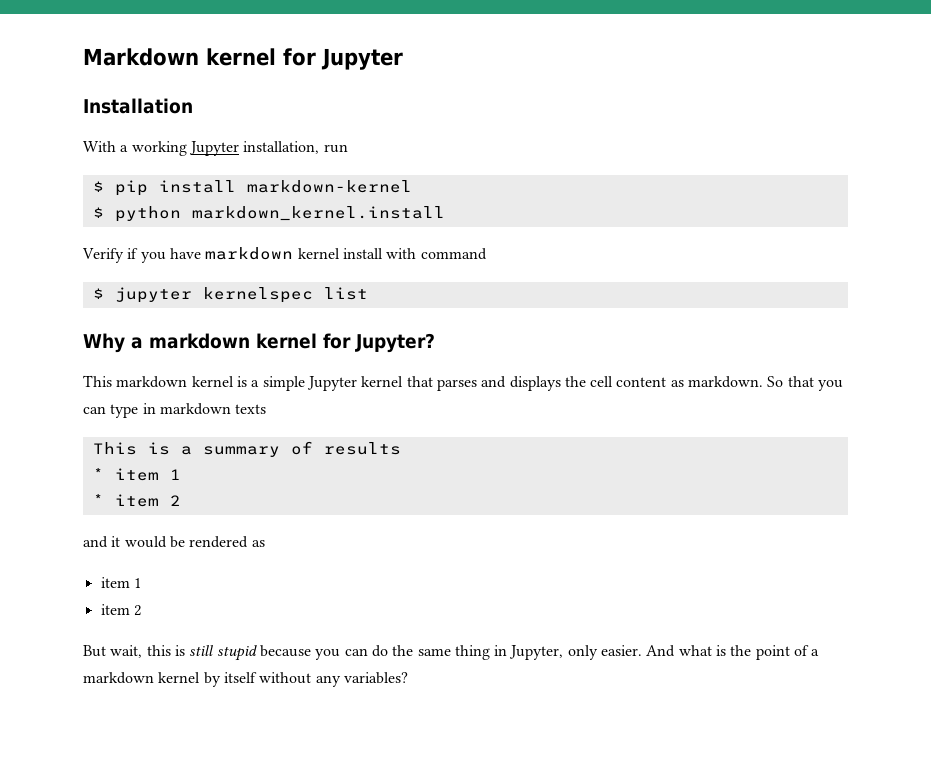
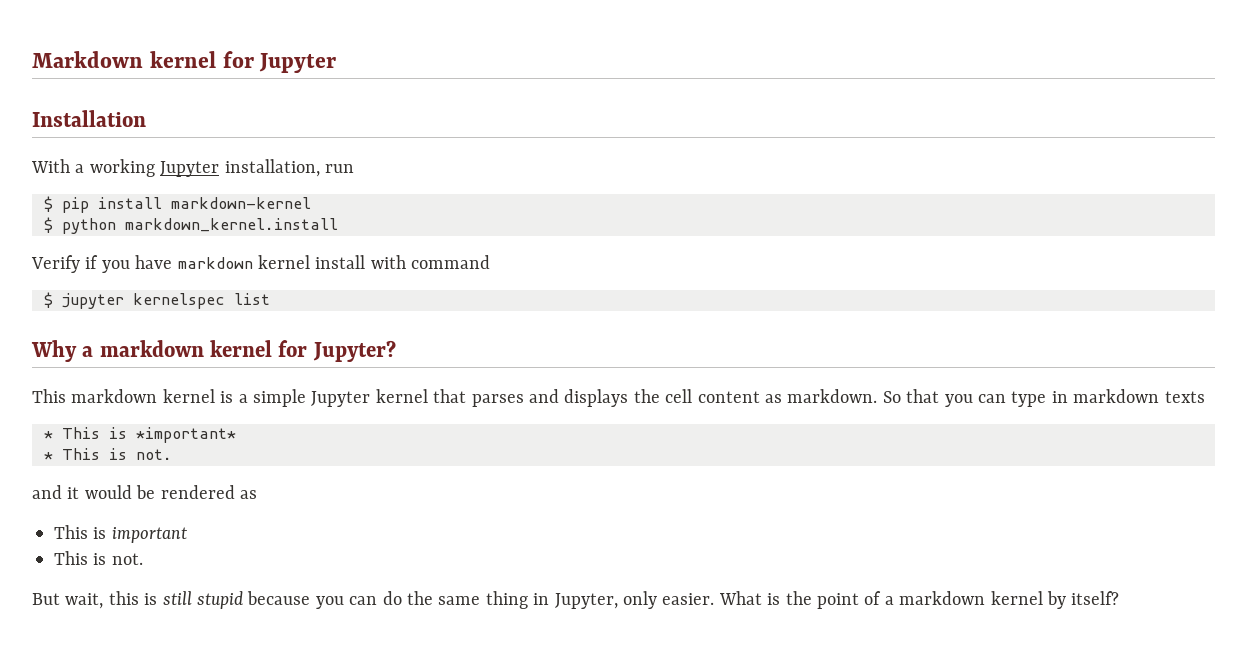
[92,441,401,457] [92,468,181,481] [92,494,181,507] This is a summary of results // * item 1 // * item 2 -> [44,427,236,443] [44,448,172,460] * This is *important* // * This is not.
[100,577,141,588] [100,604,141,616] item 1 // item 2 -> [54,525,187,543] [54,551,143,565] This is important // This is not.
[646,645,712,657] And what -> [718,591,762,605] What
[223,672,408,687] itself without any variables? -> [1071,591,1120,605] itself?

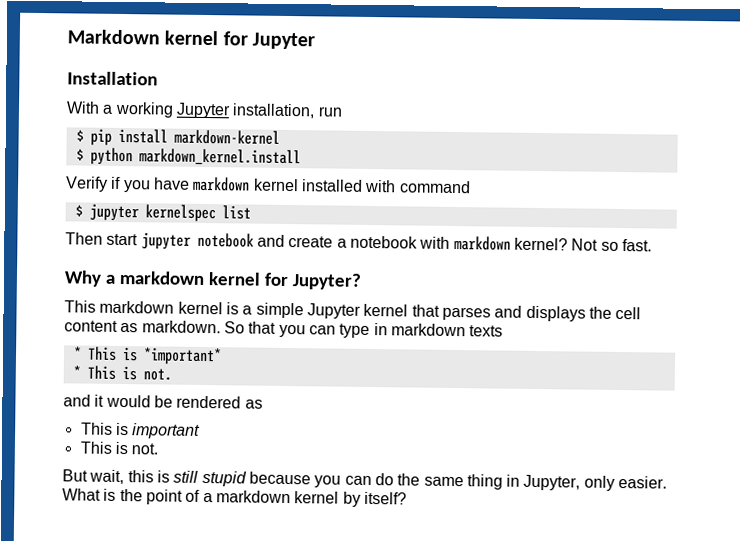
[315,255,366,269] install -> [301,179,363,192] installed
(270, 299) none -> [65,232,652,252] // Then start jupyter notebook and create a notebook with markdown kernel? Not so fast.

